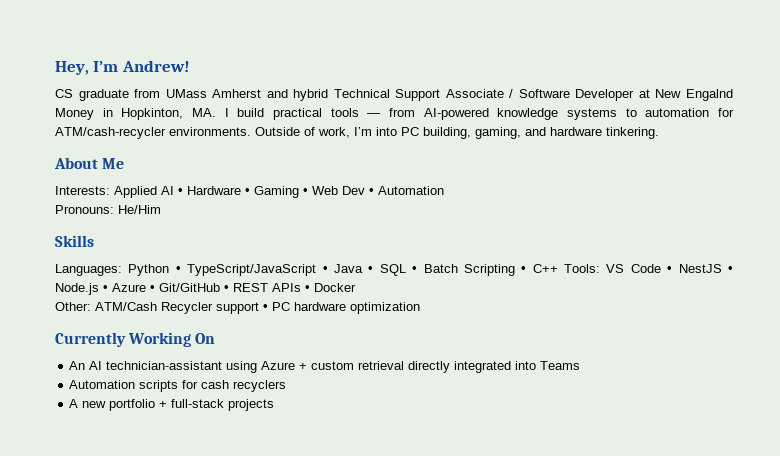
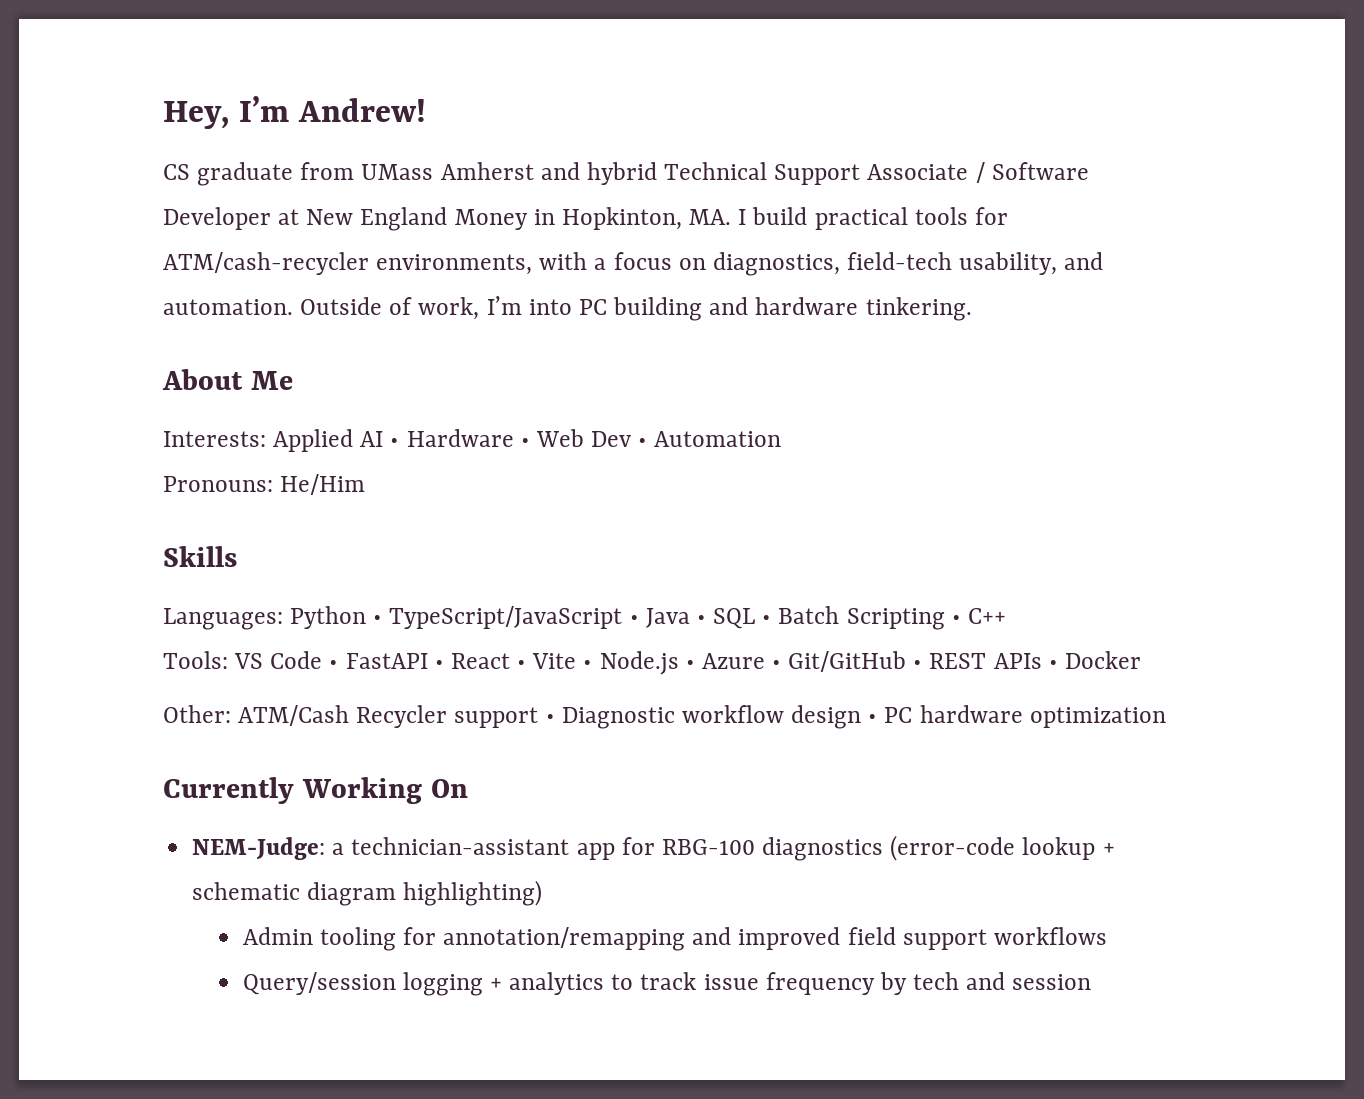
[686,89,733,101] Engalnd -> [360,207,448,231] England
[367,108,734,120] [55,127,251,139] — from AI-powered knowledge systems to automation for ATM/cash-recycler environments. -> [974,207,1008,225] [163,252,1104,276] [163,299,293,315] for ATM/cash-recycler environments, with a focus on diagnostics, field-tech usability, and automation.
[423,127,521,139] building, gaming, -> [613,297,703,321] building
[254,186,308,198] Gaming • -> (530, 442) none
(558, 268) none -> (1006, 616) //
[678,264,722,273] NestJS -> [345,653,577,669] FastAPI • React • Vite
(268, 307) none -> [561,705,878,729] Diagnostic workflow design •
[69,361,581,373] [69,380,287,392] [69,399,275,411] An AI technician-assistant using Azure + custom retrieval directly integrated into Teams // Automation scripts for cash recyclers // A new portfolio + full-stack projects -> [192,835,1115,861] [192,880,543,906] [242,927,1107,951] [242,972,1092,996] NEM-Judge: a technician-assistant app for RBG-100 diagnostics (error-code lookup + schematic diagram highlighting) // Admin tooling for annotation/remapping and improved field support workflows // Query/session logging + analytics to track issue frequency by tech and session

